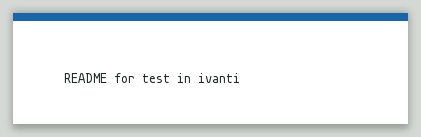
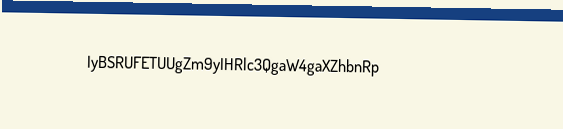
[64,73,240,83] README for test in ivanti -> [86,54,380,77] IyBSRUFETUUgZm9yIHRlc3QgaW4gaXZhbnRp

